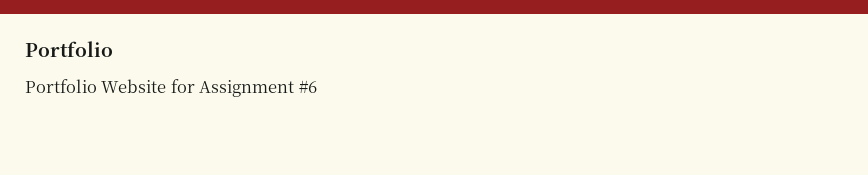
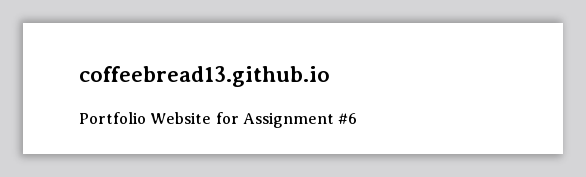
[25,41,113,57] Portfolio -> [79,66,330,87] coffeebread13.github.io

